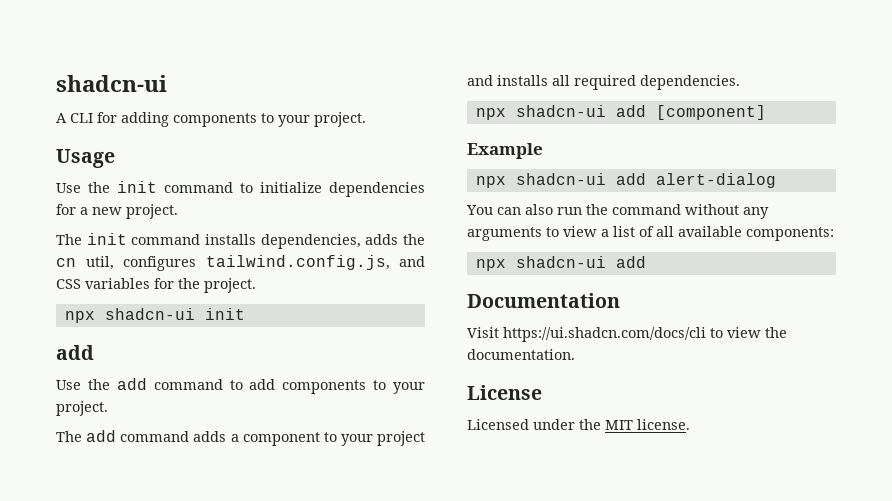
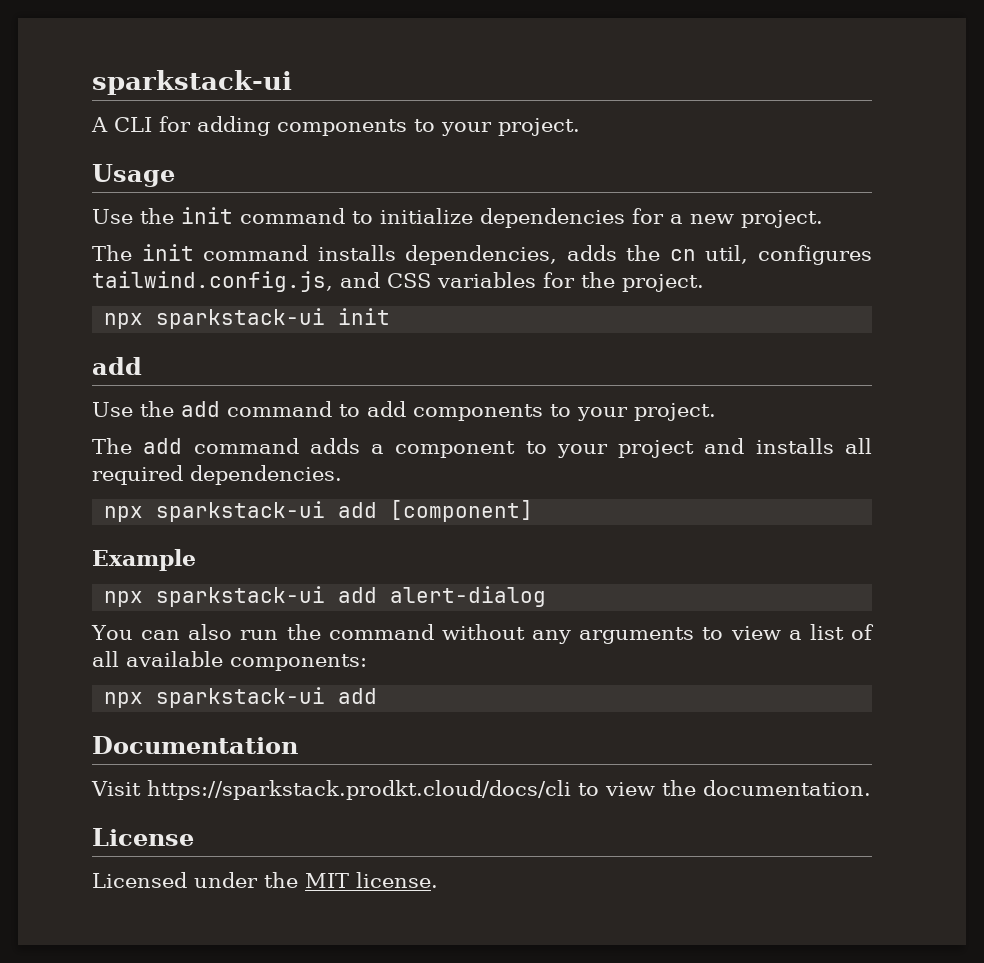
[56,75,167,92] shadcn-ui -> [92,70,292,95] sparkstack-ui
[104,308,195,320] shadcn-ui -> [156,308,326,329] sparkstack-ui
[515,105,606,117] shadcn-ui -> [156,501,326,522] sparkstack-ui
[515,173,606,185] shadcn-ui -> [156,586,326,607] sparkstack-ui
[515,256,606,268] shadcn-ui -> [156,687,326,708] sparkstack-ui
[503,327,706,342] https://ui.shadcn.com/docs/cli -> [147,780,571,800] https://sparkstack.prodkt.cloud/docs/cli

